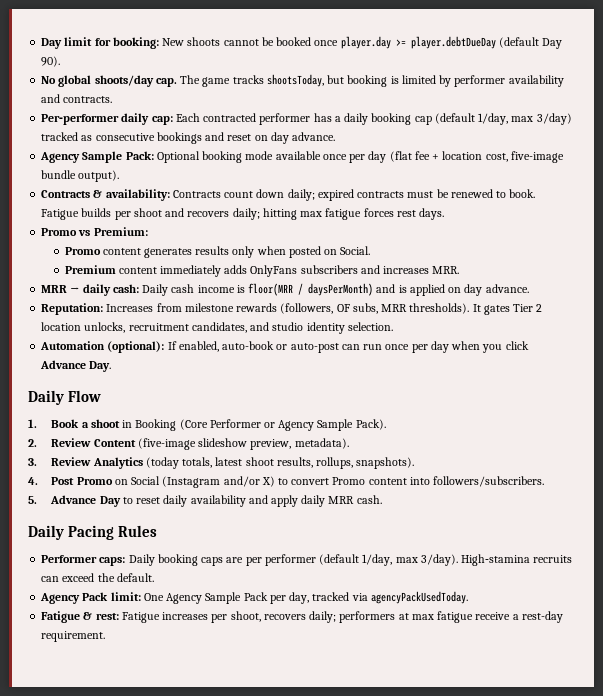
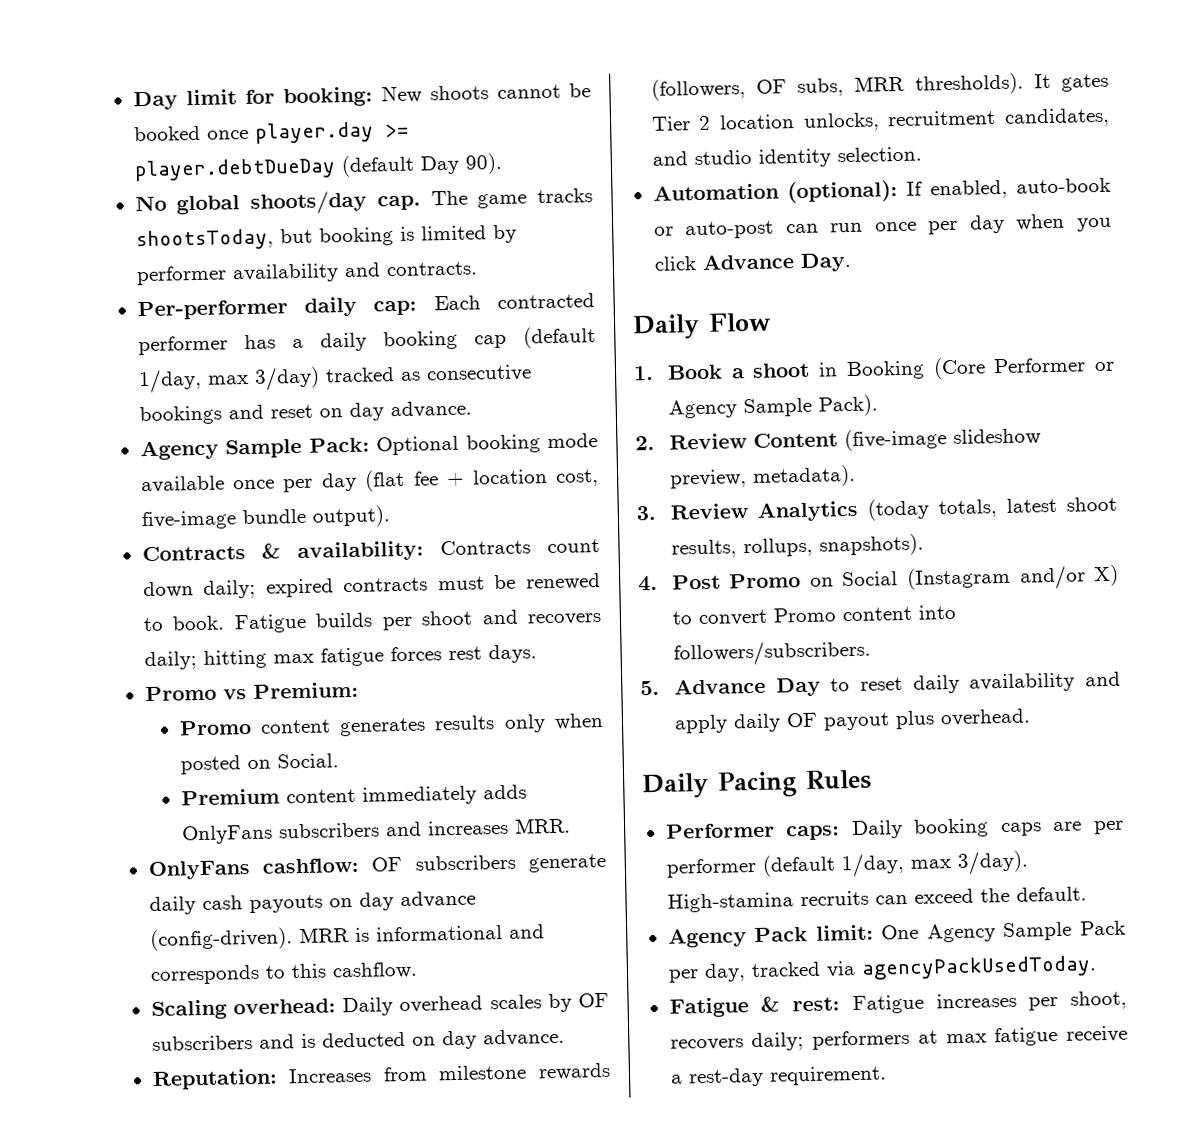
[41,283,374,296] MRR → daily cash: Daily cash income is floor(MRR / daysPerMonth) -> [147,853,606,881] [148,890,476,916] [149,924,545,952] [149,961,418,986] [150,992,609,1021] [151,1035,253,1052] OnlyFans cashflow: OF subscribers generate daily cash payouts on day advance (config-driven). MRR is informational and corresponds to this cashflow. // Scaling overhead: Daily overhead scales by OF subscribers
[409,284,445,296] applied -> [321,1031,406,1048] deducted
[328,495,382,504] MRR cash. -> [785,708,1031,731] OF payout plus overhead.

